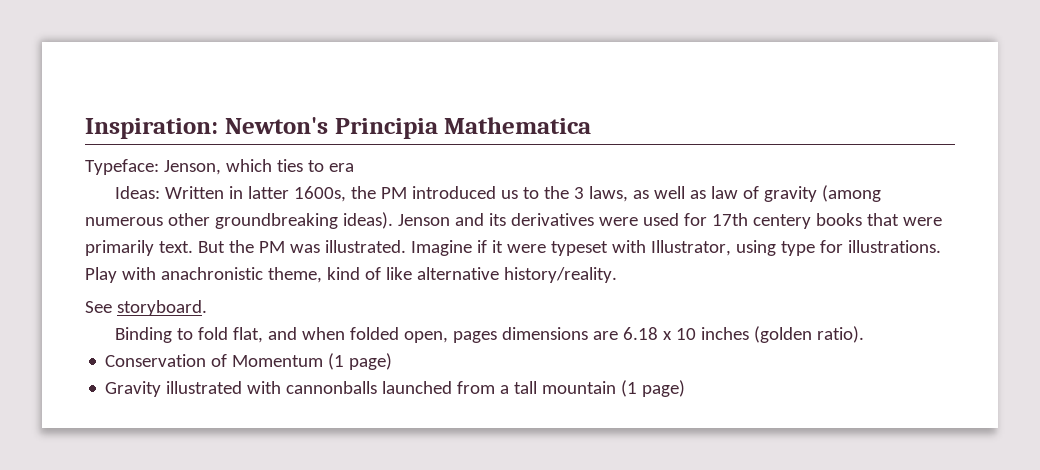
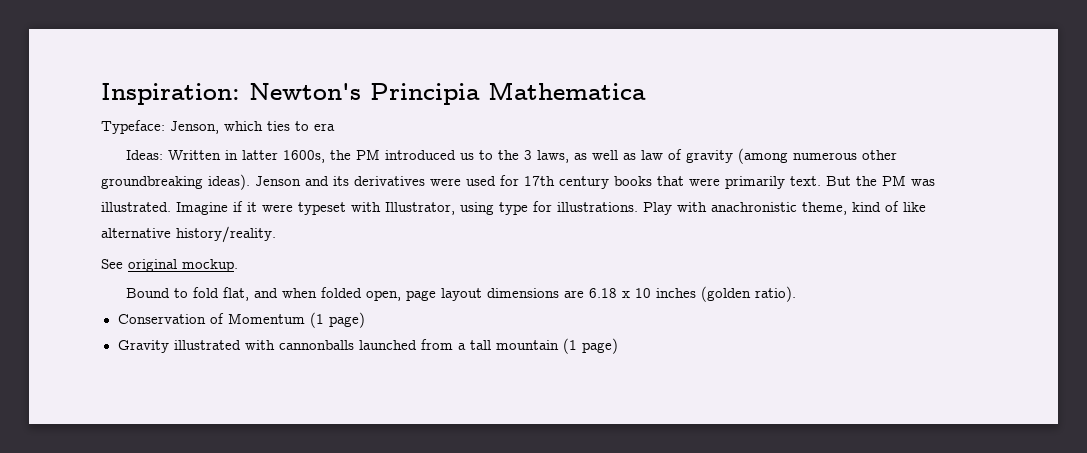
[752,214,811,229] centery -> [559,176,609,189] century
[116,300,207,316] [115,327,173,343] storyboard. // Binding -> [128,259,238,272] [125,288,170,298] original mockup. // Bound
[453,331,498,343] pages -> [405,288,482,301] page layout

